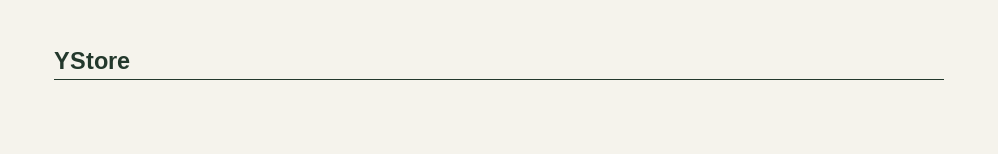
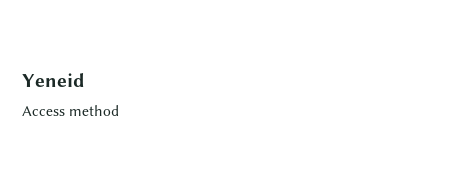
[54,52,130,69] YStore -> [22,73,85,87] [22,105,120,116] Yeneid // Access method

